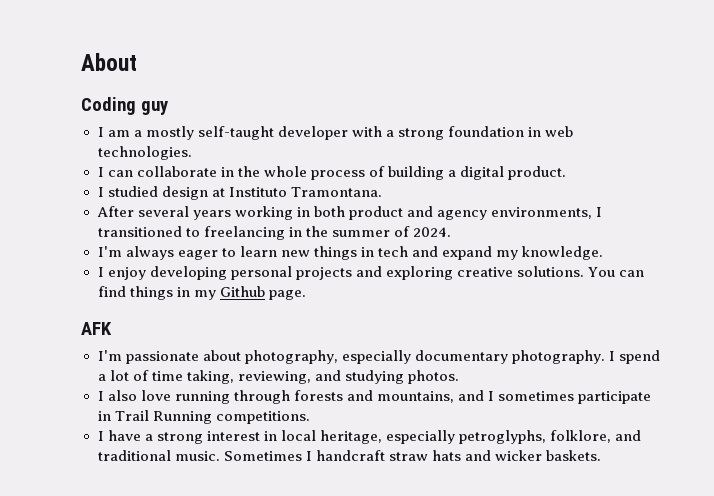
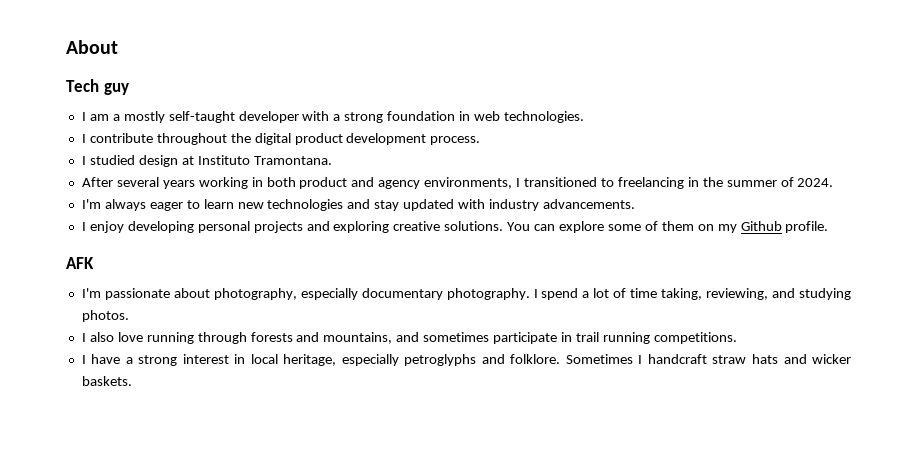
[81,97,136,115] Coding -> [66,79,99,92] Tech
[107,166,567,180] can collaborate in the whole process of building a digital product. -> [89,133,481,145] contribute throughout the digital product development process.
[313,246,604,260] things in tech and expand my knowledge. -> [267,199,635,211] technologies and stay updated with industry advancements.
[97,286,190,300] find things in -> [559,221,714,233] explore some of them on
[268,290,306,300] page. -> [785,221,829,233] profile.
[487,391,494,401] I -> (420, 337) none
[114,410,212,424] Trail Running -> [575,332,650,344] trail running
[458,430,642,444] [97,450,220,461] petroglyphs, folklore, and traditional music. -> [404,354,561,366] petroglyphs and folklore.

